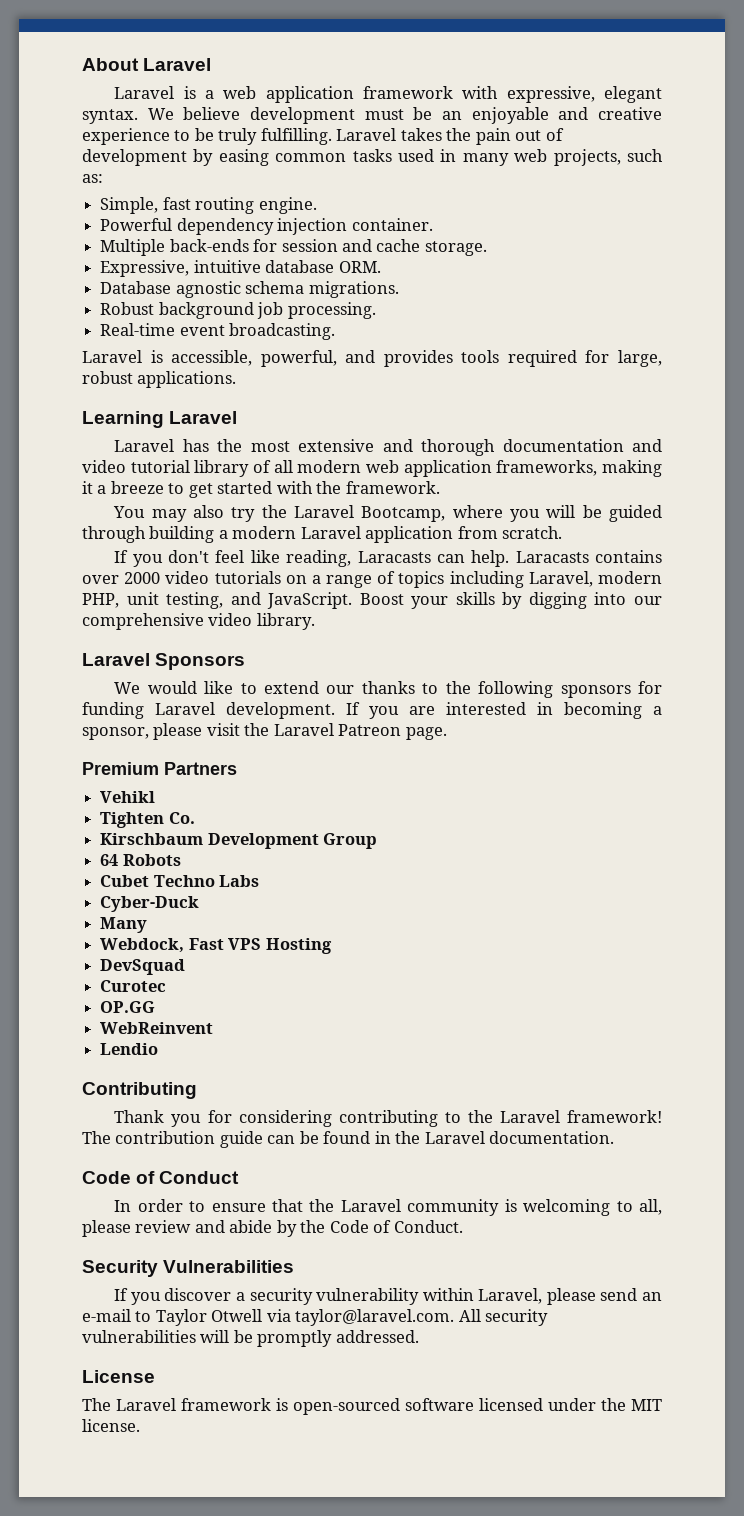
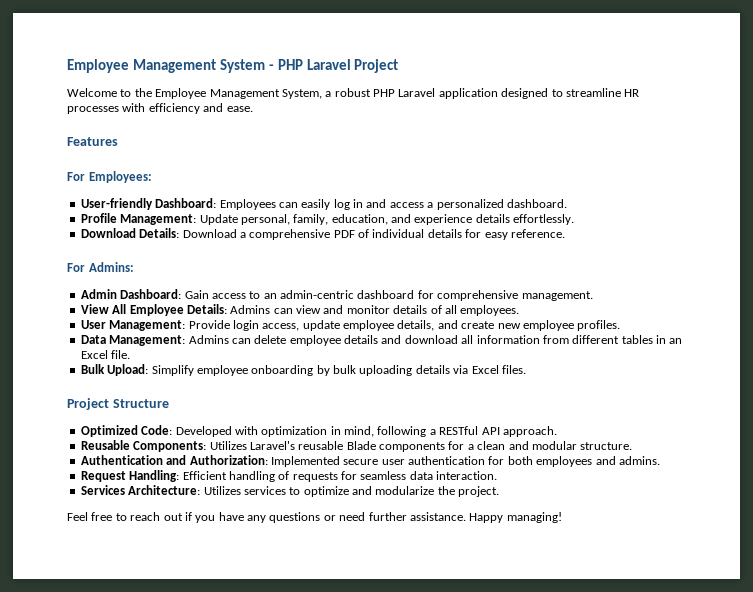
[82,58,212,71] [114,86,663,103] [82,107,663,124] [82,128,564,145] [82,149,663,166] [82,174,103,183] [100,197,317,214] [100,218,433,235] [100,239,487,256] [100,260,381,277] [100,281,399,298] [100,302,376,319] [100,323,336,340] [82,350,662,367] [82,371,237,388] [82,411,238,428] [114,439,663,456] [82,460,662,477] [82,481,440,498] [113,505,663,522] [82,526,563,543] [114,550,663,567] [82,571,662,588] [82,592,662,609] [82,613,315,630] [82,653,246,670] [114,681,663,698] [82,702,662,719] [82,723,447,740] [82,762,237,775] [100,791,156,803] [100,812,195,828] [100,833,378,849] [100,854,181,866] [100,875,260,887] [100,896,200,912] [100,917,148,933] [100,938,332,954] [100,959,186,975] [100,980,167,992] [100,1001,156,1013] [100,1022,214,1034] [100,1043,159,1055] [82,1082,197,1099] [114,1110,663,1127] [82,1131,615,1148] [82,1171,240,1184] [114,1199,663,1216] [82,1220,463,1237] [82,1260,295,1277] [114,1288,663,1305] [82,1309,549,1326] [82,1330,419,1347] [82,1370,155,1383] [82,1398,662,1415] [82,1419,140,1432] About Laravel // Laravel is a web application framework with expressive, elegant syntax. We believe development must be an enjoyable and creative experience to be truly fulfilling. Laravel takes the pain out of development by easing common tasks used in many web projects, such as: // Simple, fast routing engine. // Powerful dependency injection container. // Multiple back-ends for session and cache storage. // Expressive, intuitive database ORM. // Database agnostic schema migrations. // Robust background job processing. // Real-time event broadcasting. // Laravel is accessible, powerful, and provides tools required for large, robust applications. // Learning Laravel // Laravel has the most extensive and thorough documentation and video tutorial library of all modern web application frameworks, making it a breeze to get started with the framework. // You may also try the Laravel Bootcamp, where you will be guided through building a modern Laravel application from scratch. // If you don't feel like reading, Laracasts can help. Laracasts contains over 2000 video tutorials on a range of topics including Laravel, modern PHP, unit testing, and JavaScript. Boost your skills by digging into our comprehensive video library. // Laravel Sponsors // We would like to extend our thanks to the following sponsors for funding Laravel development. If you are interested in becoming a sponsor, please visit the Laravel Patreon page. // Premium Partners // Vehikl // Tighten Co. // Kirschbaum Development Group // 64 Robots // Cubet Techno Labs // Cyber-Duck // Many // Webdock, Fast VPS Hosting // DevSquad // Curotec // OP.GG // WebReinvent // Lendio // Contributing // Thank you for considering contributing to the Laravel framework! The contribution guide can be found in the Laravel documentation. // Code of Conduct // In order to ensure that the Laravel community is welcoming to all, please review and abide by the Code of Conduct. // Security Vulnerabilities // If you discover a security vulnerability within Laravel, please send an e-mail to Taylor Otwell via taylor@laravel.com. All security vulnerabilities will be promptly addressed. // License // The Laravel framework is open-sourced software licensed under the MIT license. -> [67,59,399,73] [67,88,640,99] [67,103,253,114] [67,137,118,146] [67,171,152,183] [80,198,567,210] [80,213,575,225] [80,228,565,240] [67,262,134,272] [80,289,593,301] [80,304,520,316] [80,320,621,331] [80,335,683,346] [80,350,131,359] [80,364,526,376] [67,398,169,410] [80,425,557,437] [80,440,633,452] [80,455,660,467] [80,470,498,482] [80,485,500,497] [67,512,562,523] Employee Management System - PHP Laravel Project // Welcome to the Employee Management System, a robust PHP Laravel application designed to streamline HR processes with efficiency and ease. // Features // For Employees: // User-friendly Dashboard: Employees can easily log in and access a personalized dashboard. // Profile Management: Update personal, family, education, and experience details effortlessly. // Download Details: Download a comprehensive PDF of individual details for easy reference. // For Admins: // Admin Dashboard: Gain access to an admin-centric dashboard for comprehensive management. // View All Employee Details: Admins can view and monitor details of all employees. // User Management: Provide login access, update employee details, and create new employee profiles. // Data Management: Admins can delete employee details and download all information from different tables in an Excel file. // Bulk Upload: Simplify employee onboarding by bulk uploading details via Excel files. // Project Structure // Optimized Code: Developed with optimization in mind, following a RESTful API approach. // Reusable Components: Utilizes Laravel's reusable Blade components for a clean and modular structure. // Authentication and Authorization: Implemented secure user authentication for both employees and admins. // Request Handling: Efficient handling of requests for seamless data interaction. // Services Architecture: Utilizes services to optimize and modularize the project. // Feel free to reach out if you have any questions or need further assistance. Happy managing!

